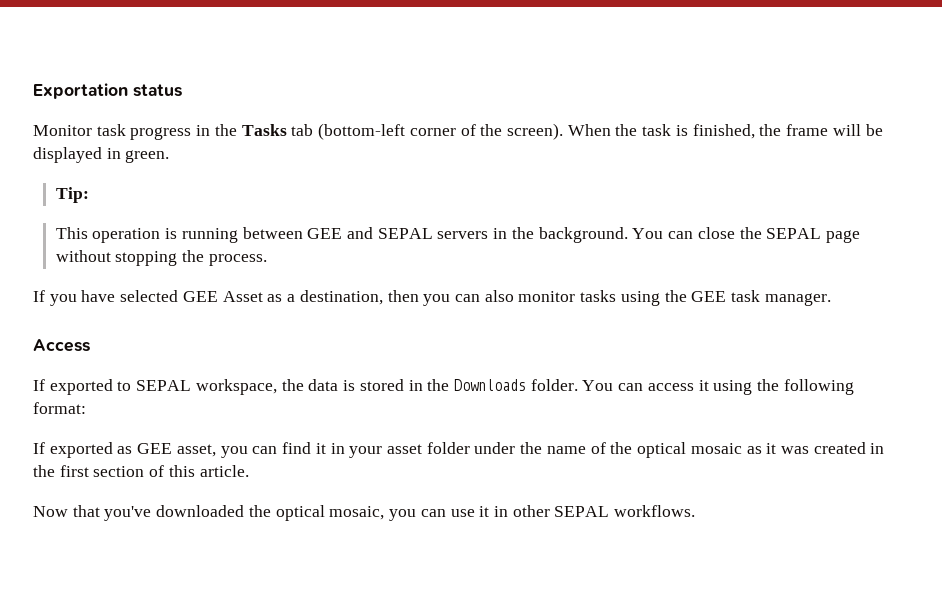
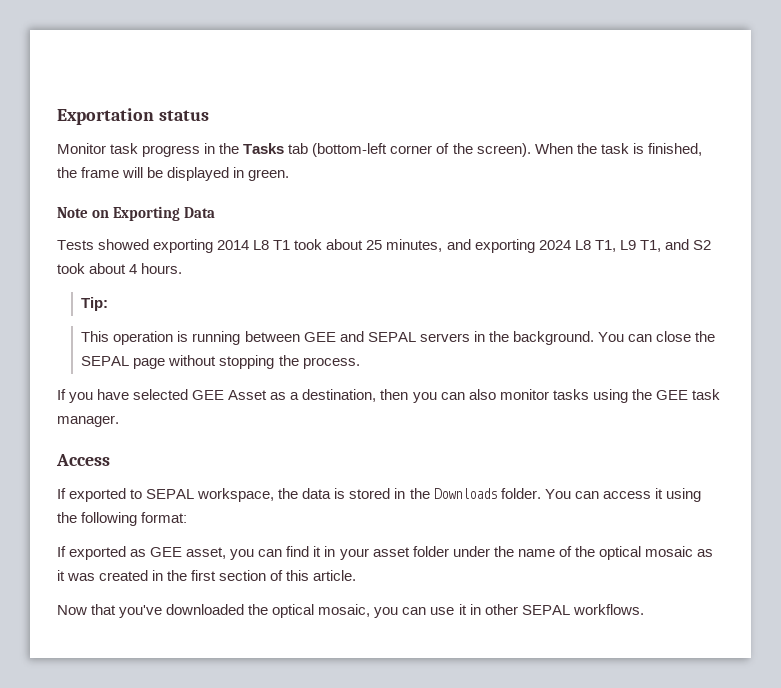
(170, 156) none -> [57,206,216,221] [57,239,711,253] [57,263,183,274] // Note on Exporting Data // Tests showed exporting 2014 L8 T1 took about 25 minutes, and exporting 2024 L8 T1, L9 T1, and S2 took about 4 hours.

